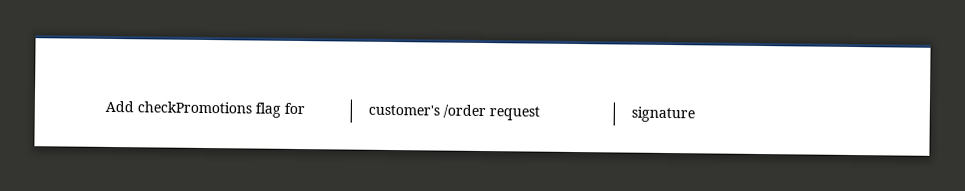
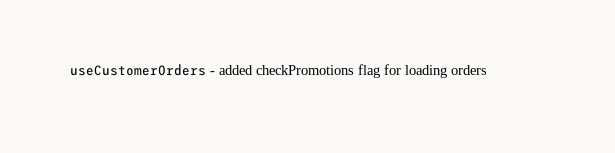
[105,100,695,123] Add checkPromotions flag for customer's /order request signature -> [70,64,487,78] useCustomerOrders - added checkPromotions flag for loading orders

